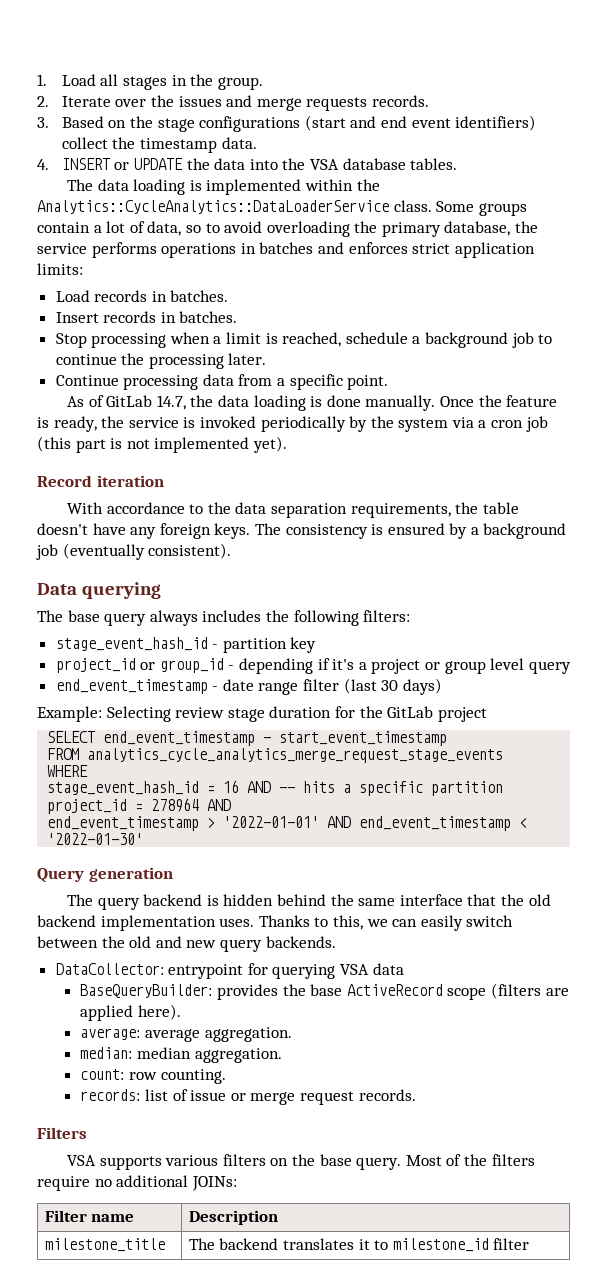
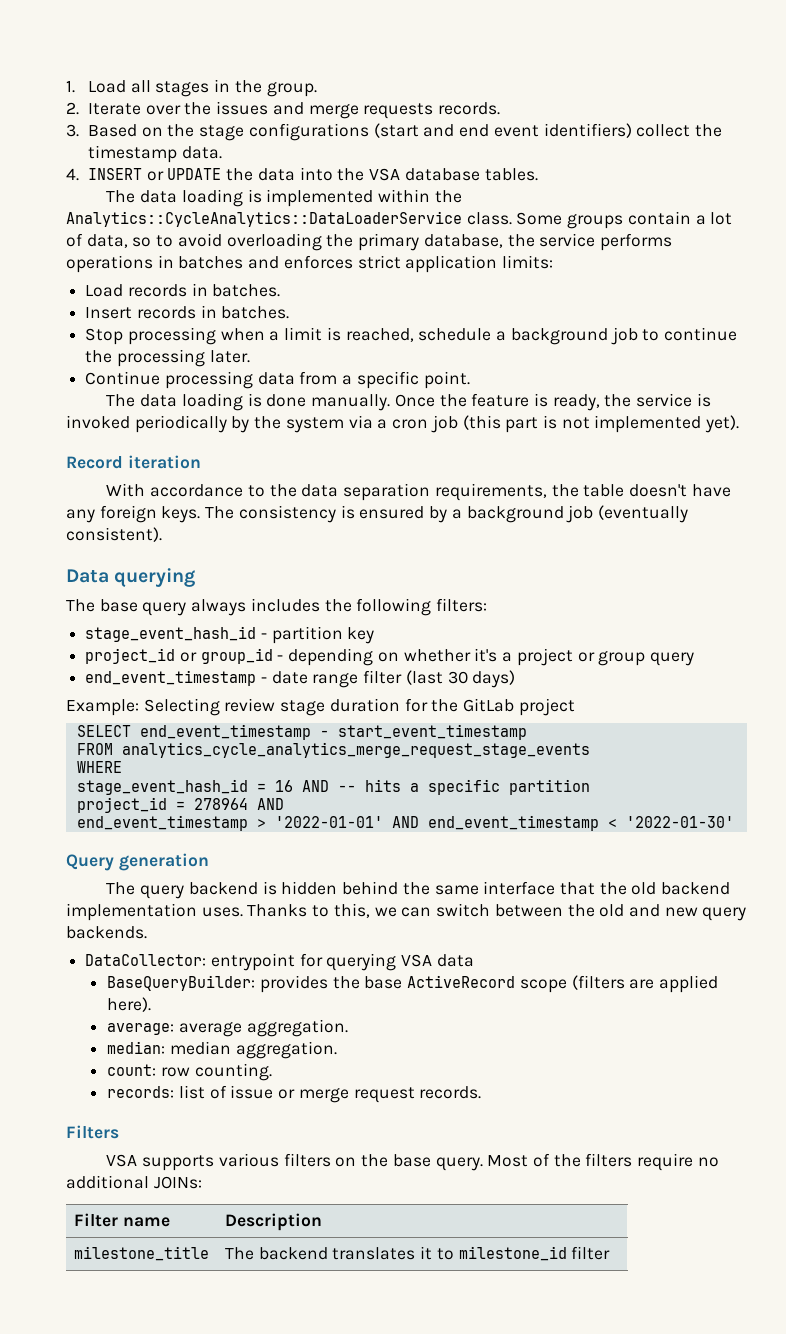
[67,395,214,410] As of GitLab 14.7, the -> [106,394,136,407] The
[317,658,330,670] if -> [377,649,471,662] on whether
[490,658,525,670] level -> (646, 658) none
[420,915,463,931] easily -> (432, 912) none

